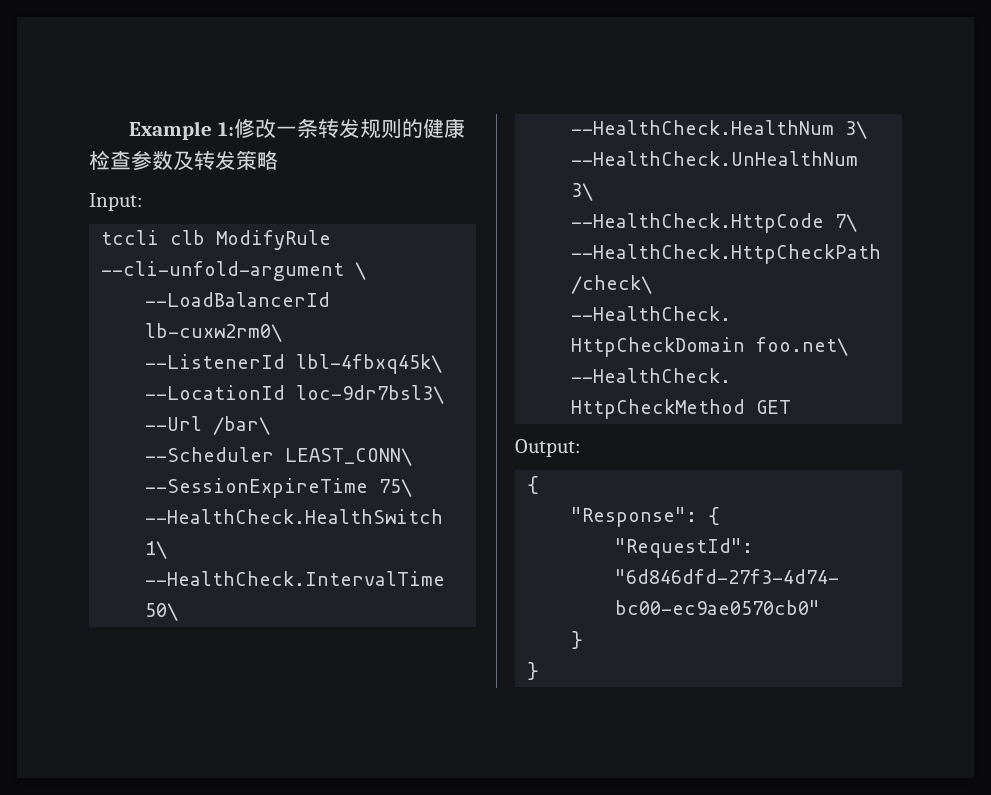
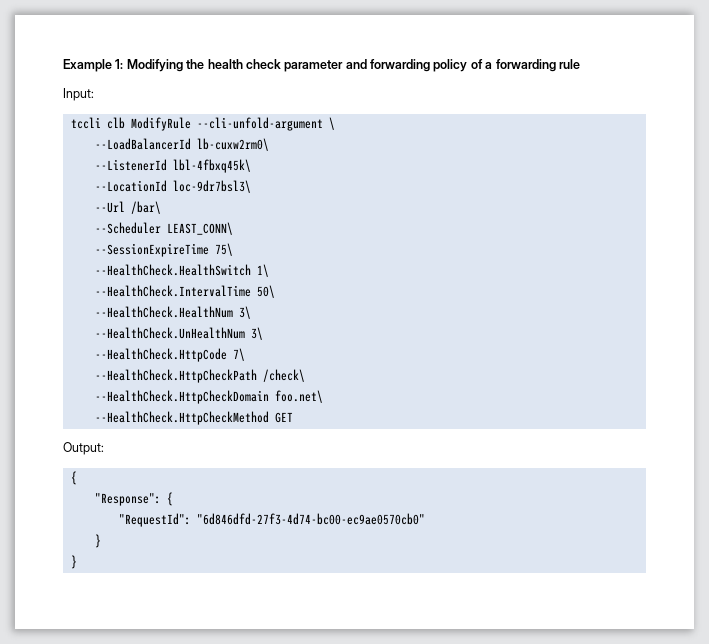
[233,118,465,138] [89,150,278,170] 修改一条转发规则的健康检查参数及转发策略 -> [126,59,580,72] Modifying the health check parameter and forwarding policy of a forwarding rule

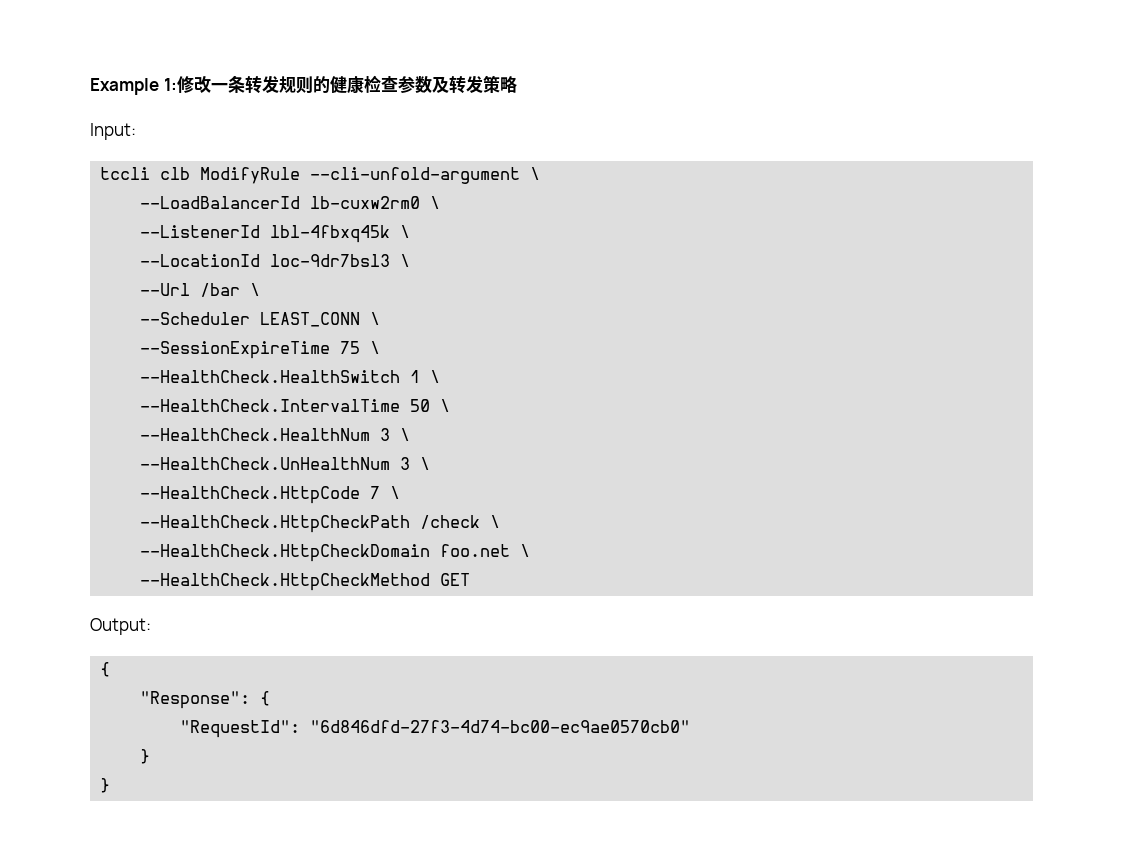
[126,59,580,72] Modifying the health check parameter and forwarding policy of a forwarding rule -> [176,75,517,94] 修改一条转发规则的健康检查参数及转发策略
[196,138,269,151] lb-cuxw2rm0\ -> [310,196,441,209] lb-cuxw2rm0 \
[172,159,251,173] lbl-4fbxq45k\ -> [270,225,411,243] lbl-4fbxq45k \
[172,180,251,193] loc-9dr7bsl3\ -> [270,254,411,267] loc-9dr7bsl3 \
[130,201,161,214] /bar\ -> [200,283,261,297] /bar \
[166,222,233,235] LEAST_CONN\ -> [260,312,381,327] LEAST_CONN \
[214,243,233,256] 75\ -> [340,341,381,354] 75 \
[256,264,269,277] 1\ -> [410,370,441,383] 1 \
[256,285,275,298] 50\ -> [410,399,451,412] 50 \
[238,306,251,319] 3\ -> [380,428,411,441] 3 \
[250,327,263,340] 3\ -> [400,457,431,470] 3 \
[232,348,245,361] 7\ -> [370,486,401,499] 7 \
[262,369,305,382] /check\ -> [420,515,501,529] /check \
[274,390,323,403] foo.net\ -> [440,544,531,557] foo.net \

